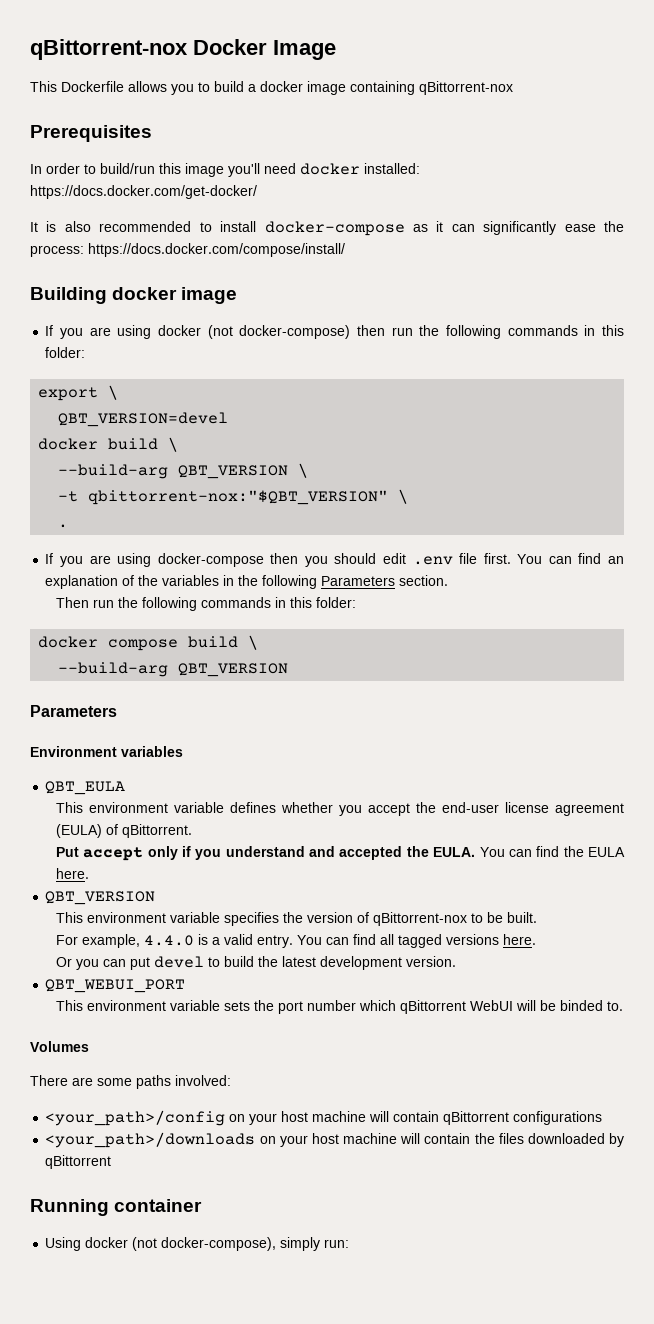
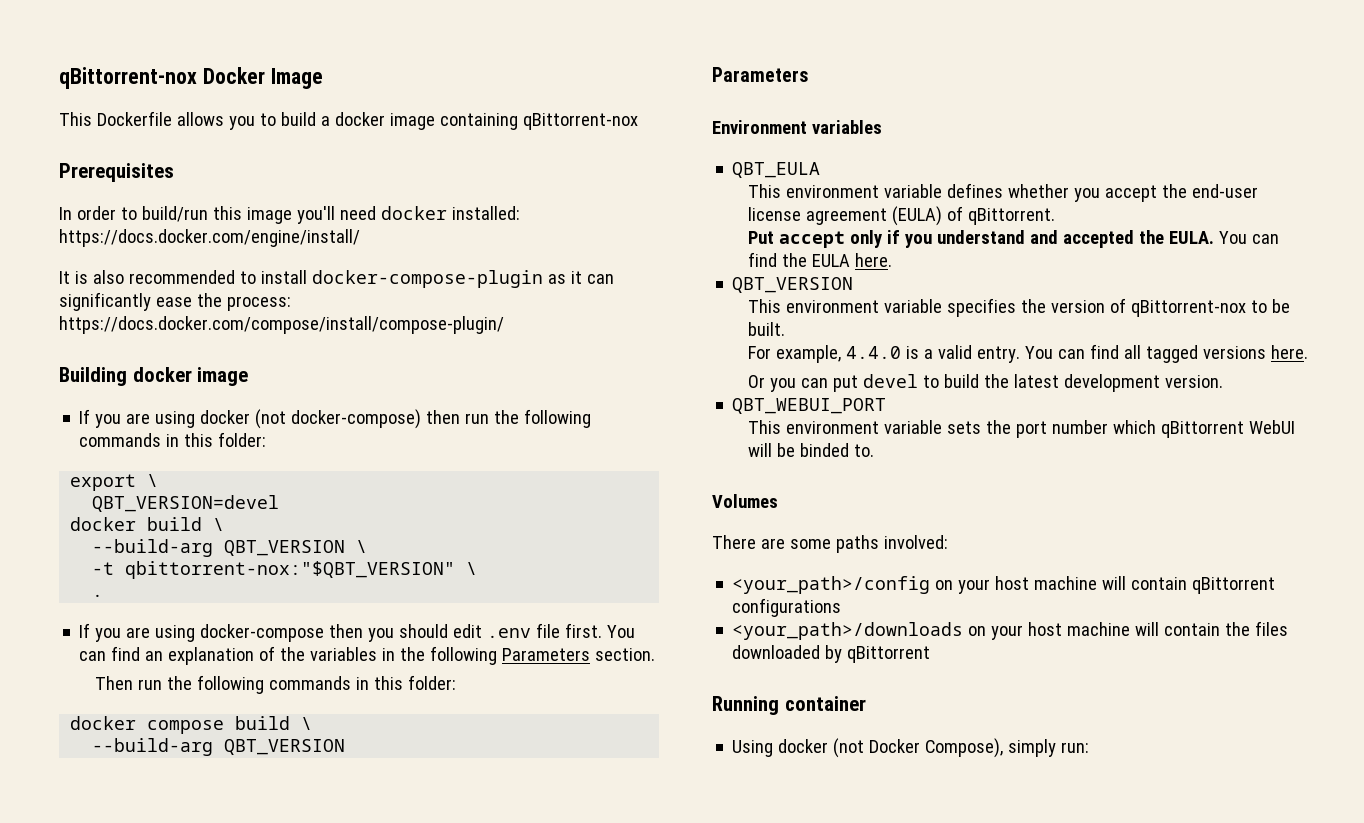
[30,185,257,199] https://docs.docker.com/get-docker/ -> [59,229,360,247] https://docs.docker.com/engine/install/
[264,221,405,236] docker-compose -> [311,270,543,288] docker-compose-plugin
[88,243,345,257] https://docs.docker.com/compose/install/ -> [59,316,504,334] https://docs.docker.com/compose/install/compose-plugin/
[161,1237,277,1251] docker-compose), -> [869,738,1004,758] Docker Compose),

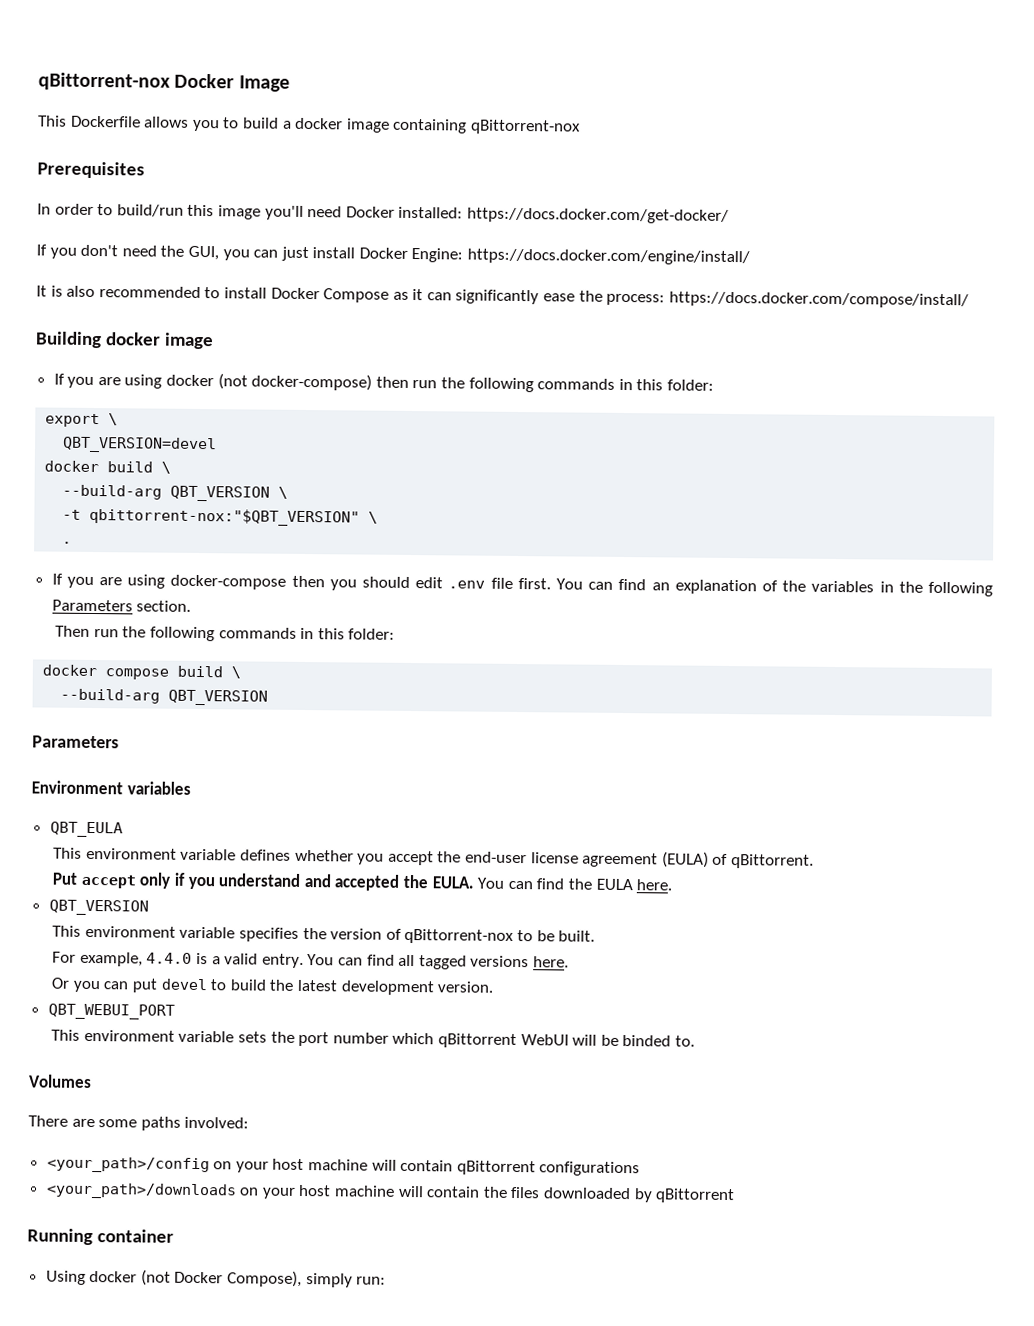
[380,206,520,220] docker installed: -> [345,206,729,224] [36,244,464,263] Docker installed: https://docs.docker.com/get-docker/ // If you don't need the GUI, you can just install Docker Engine:
[311,270,543,288] docker-compose-plugin -> [270,287,390,303] Docker Compose
[59,316,504,334] https://docs.docker.com/compose/install/compose-plugin/ -> [668,291,969,309] https://docs.docker.com/compose/install/

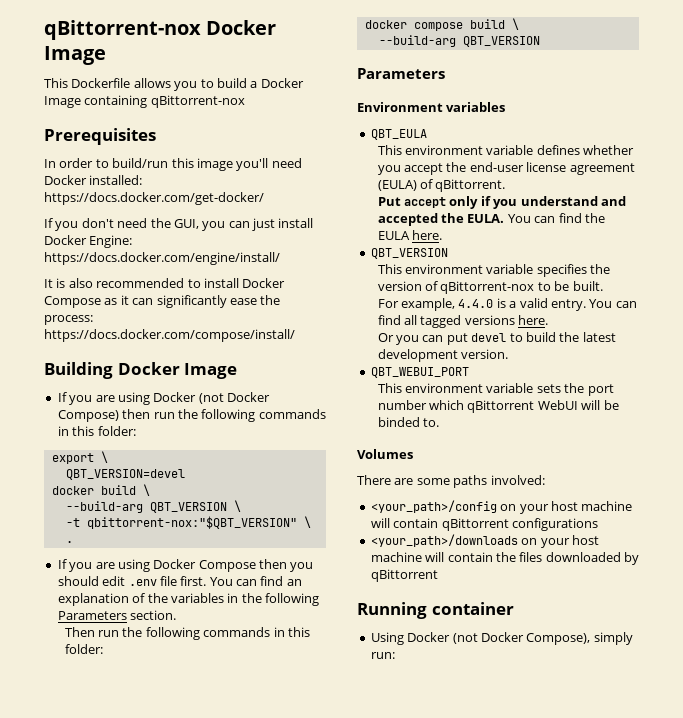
[295,117,390,133] docker image -> [260,78,304,88] [44,96,81,108] Docker Image
[104,332,214,350] [53,373,373,391] docker image // If you are using docker (not docker-compose) -> [117,362,238,379] [57,392,270,405] [57,410,119,422] Docker Image // If you are using Docker (not Docker Compose)
[170,574,287,590] docker-compose -> [153,559,256,572] Docker Compose
[89,1270,138,1283] docker -> [407,632,451,642] Docker

